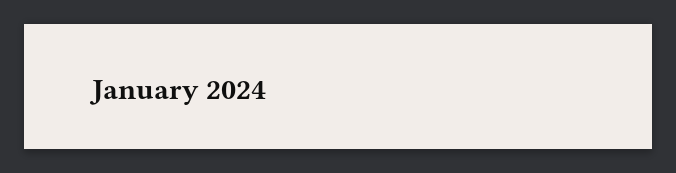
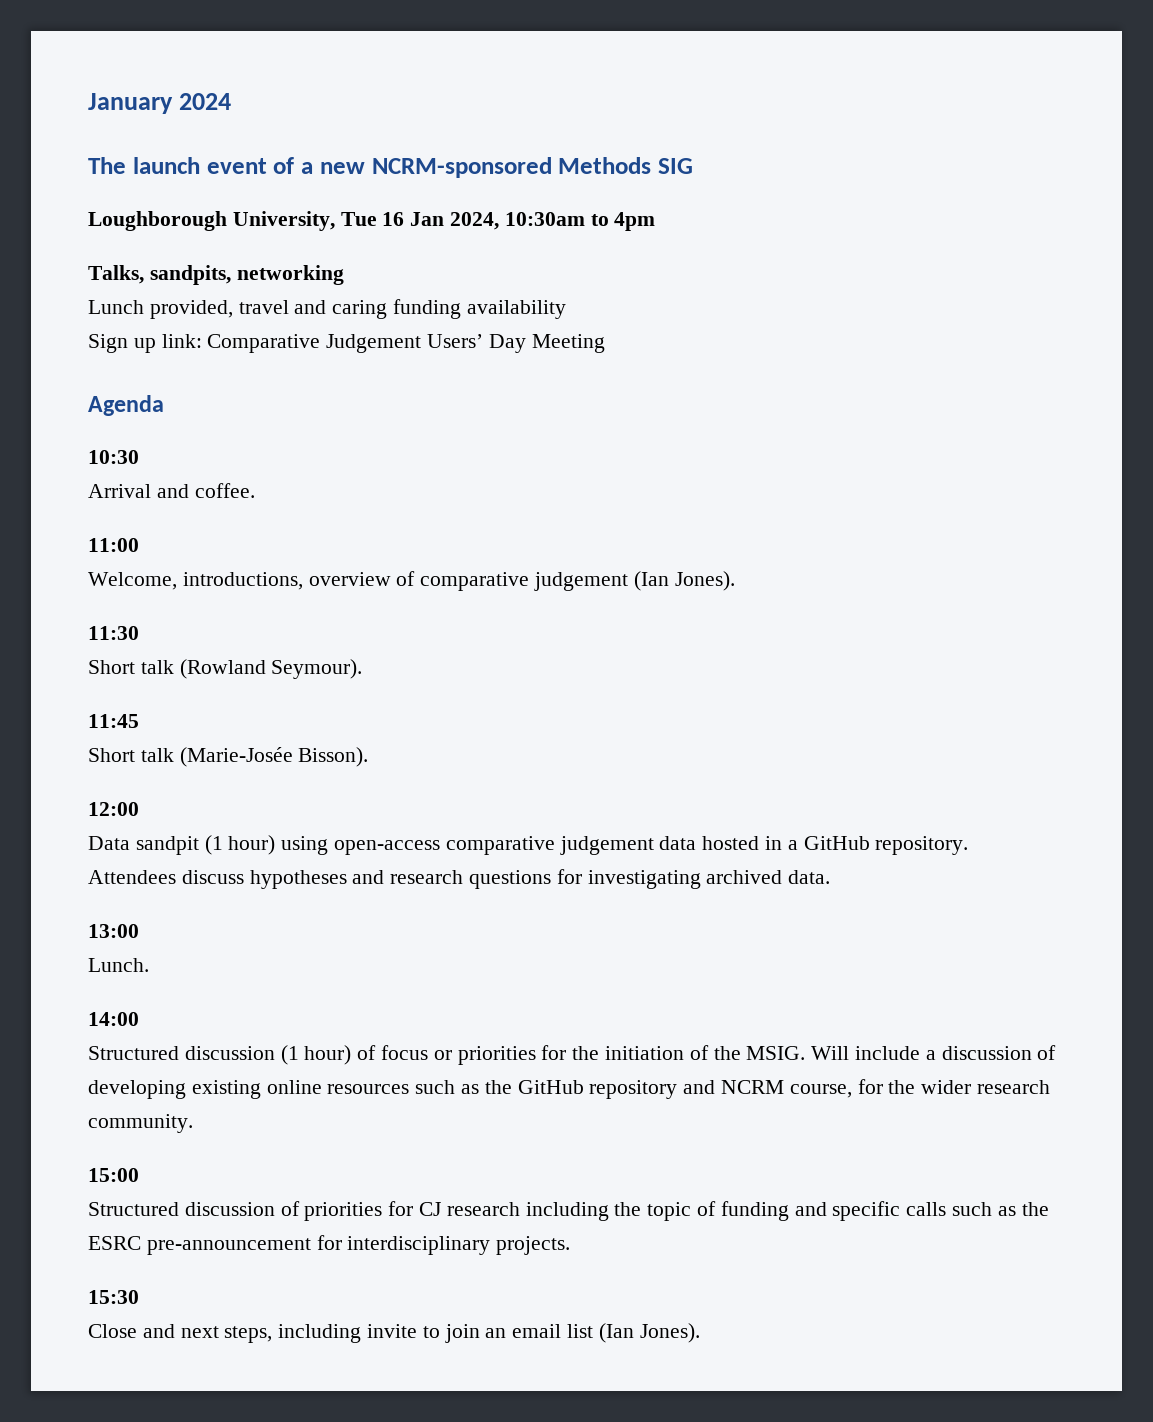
(266, 90) none -> [88,157,693,178] [88,211,656,231] [88,265,344,285] [88,299,566,319] [88,334,605,353] [88,395,164,416] [88,450,139,464] [88,483,255,498] [88,538,139,552] [88,571,735,591] [88,626,139,640] [88,659,363,679] [88,714,139,728] [88,747,369,767] [88,802,139,816] [88,835,969,855] [88,869,831,889] [88,924,139,938] [88,958,149,972] [88,1012,139,1026] [88,1045,1057,1065] [88,1079,1051,1099] [88,1114,193,1133] [88,1168,139,1182] [88,1201,1049,1221] [88,1235,571,1255] [88,1290,139,1304] [88,1323,700,1343] // The launch event of a new NCRM-sponsored Methods SIG // Loughborough University, Tue 16 Jan 2024, 10:30am to 4pm // Talks, sandpits, networking // Lunch provided, travel and caring funding availability // Sign up link: Comparative Judgement Users’ Day Meeting // Agenda // 10:30 // Arrival and coffee. // 11:00 // Welcome, introductions, overview of comparative judgement (Ian Jones). // 11:30 // Short talk (Rowland Seymour). // 11:45 // Short talk (Marie-Josée Bisson). // 12:00 // Data sandpit (1 hour) using open-access comparative judgement data hosted in a GitHub repository. Attendees discuss hypotheses and research questions for investigating archived data. // 13:00 // Lunch. // 14:00 // Structured discussion (1 hour) of focus or priorities for the initiation of the MSIG. Will include a discussion of developing existing online resources such as the GitHub repository and NCRM course, for the wider research community. // 15:00 // Structured discussion of priorities for CJ research including the topic of funding and specific calls such as the ESRC pre-announcement for interdisciplinary projects. // 15:30 // Close and next steps, including invite to join an email list (Ian Jones).

